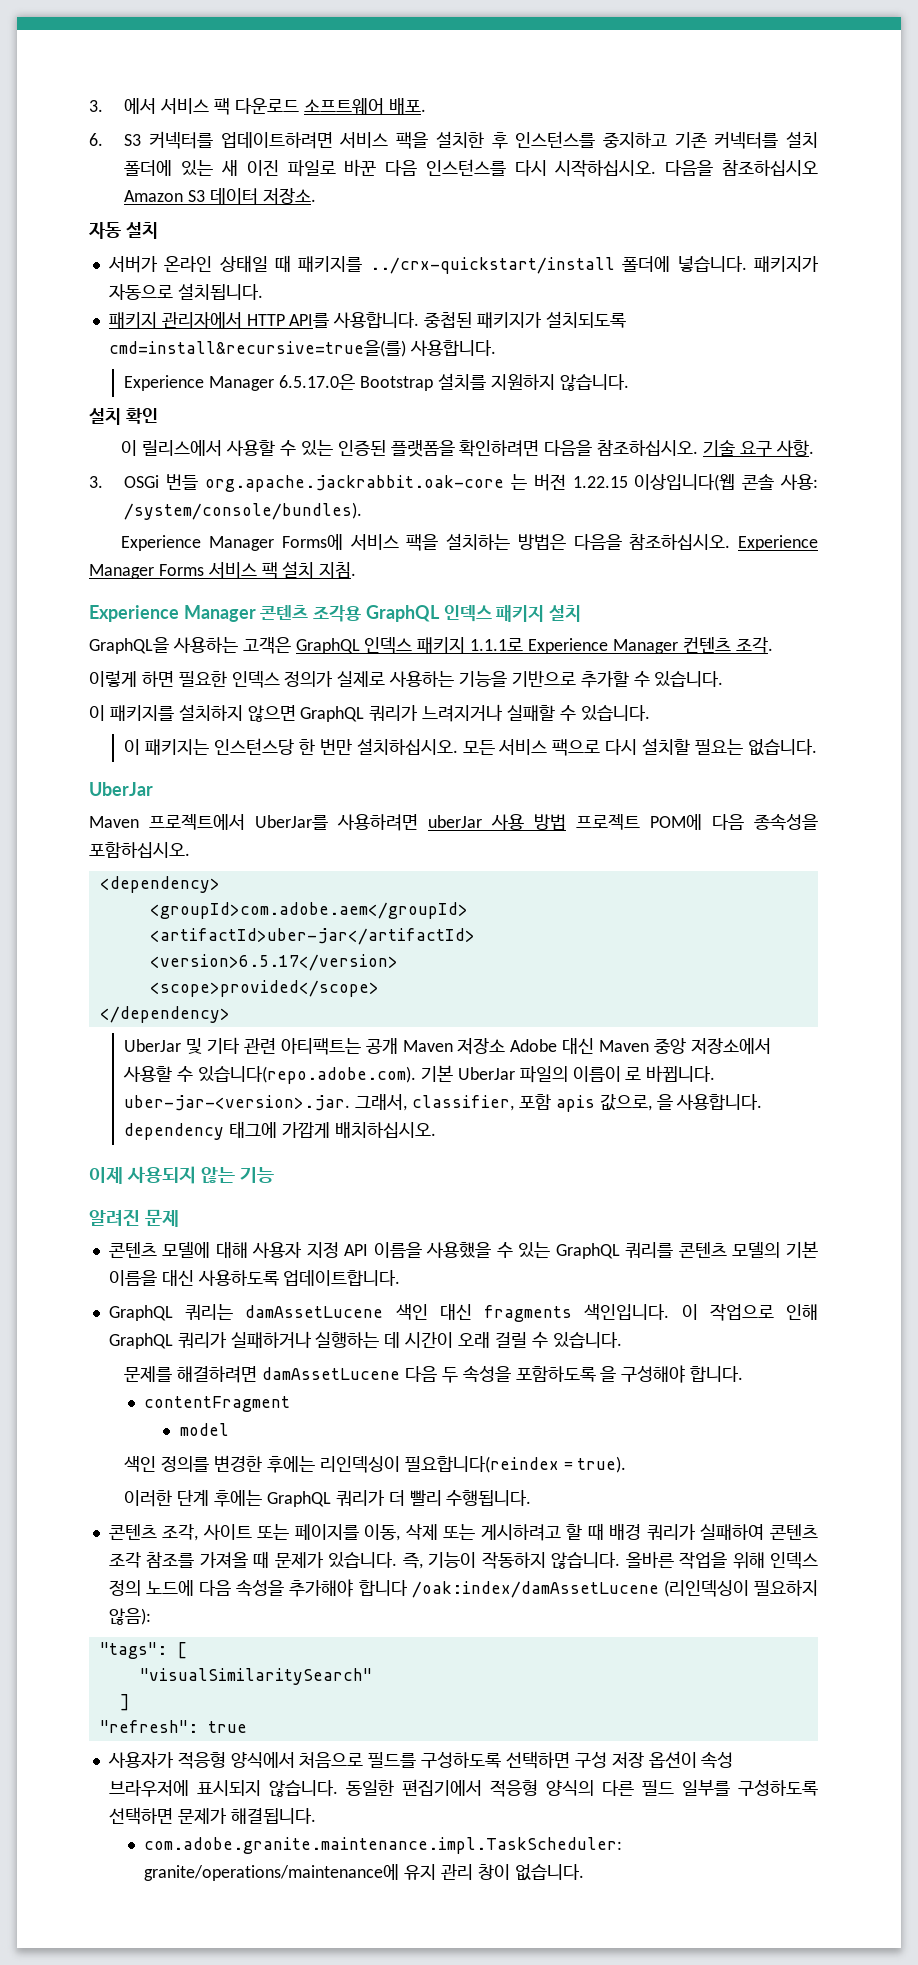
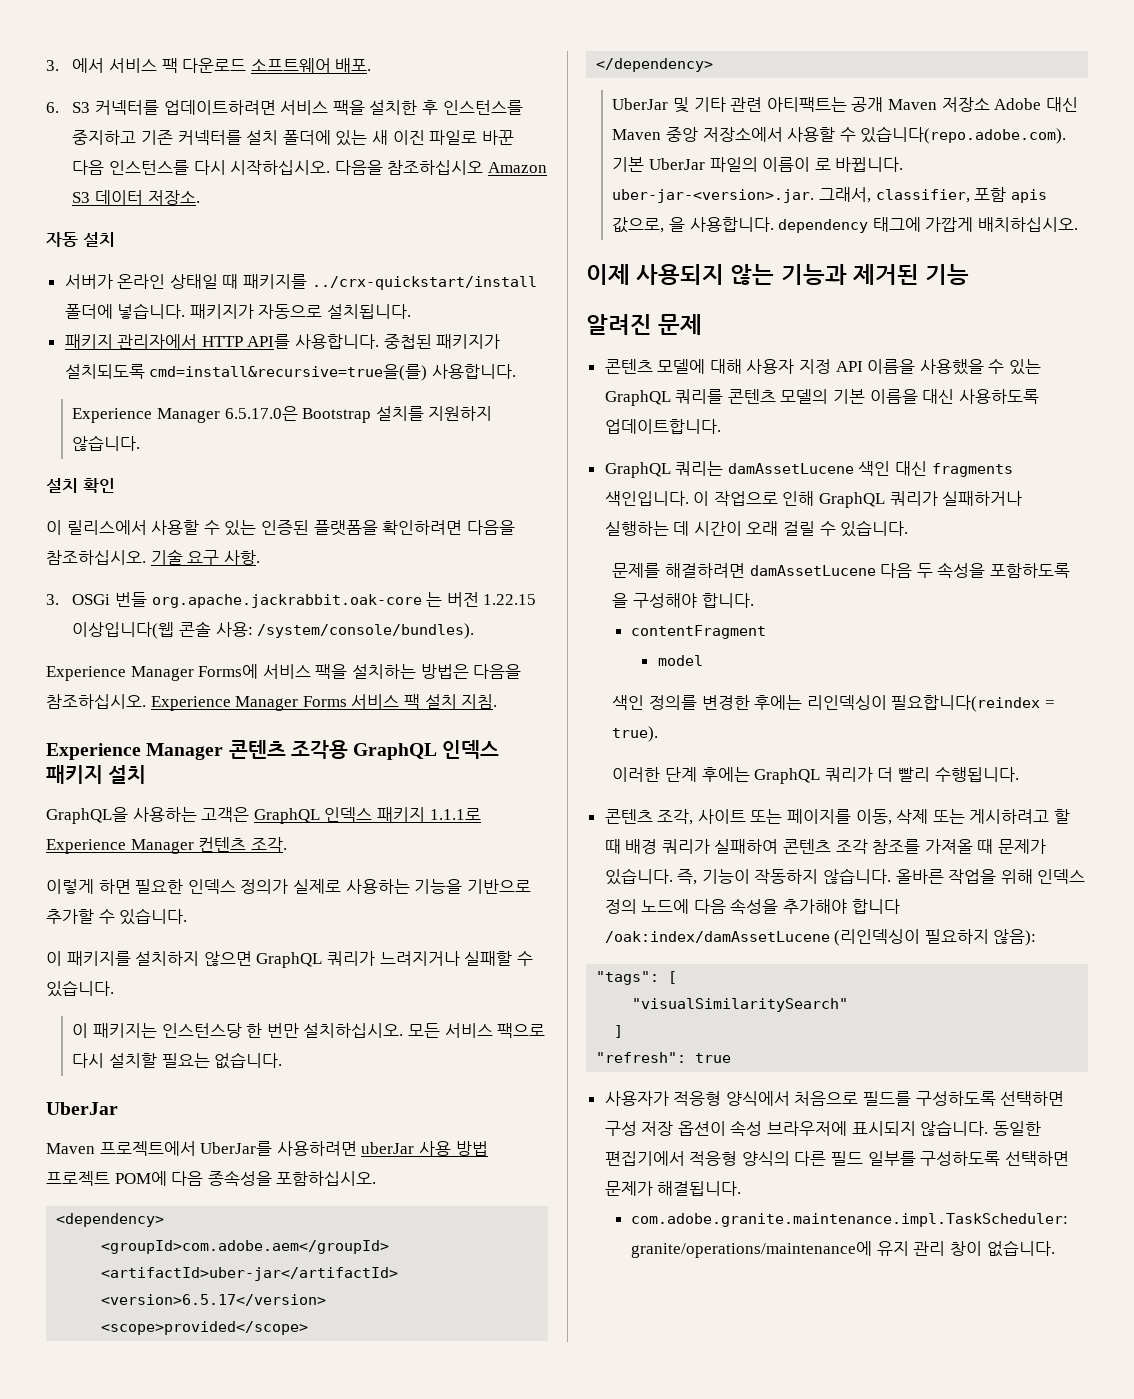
(236, 1175) none -> [780,264,919,285] 기능과 제거된

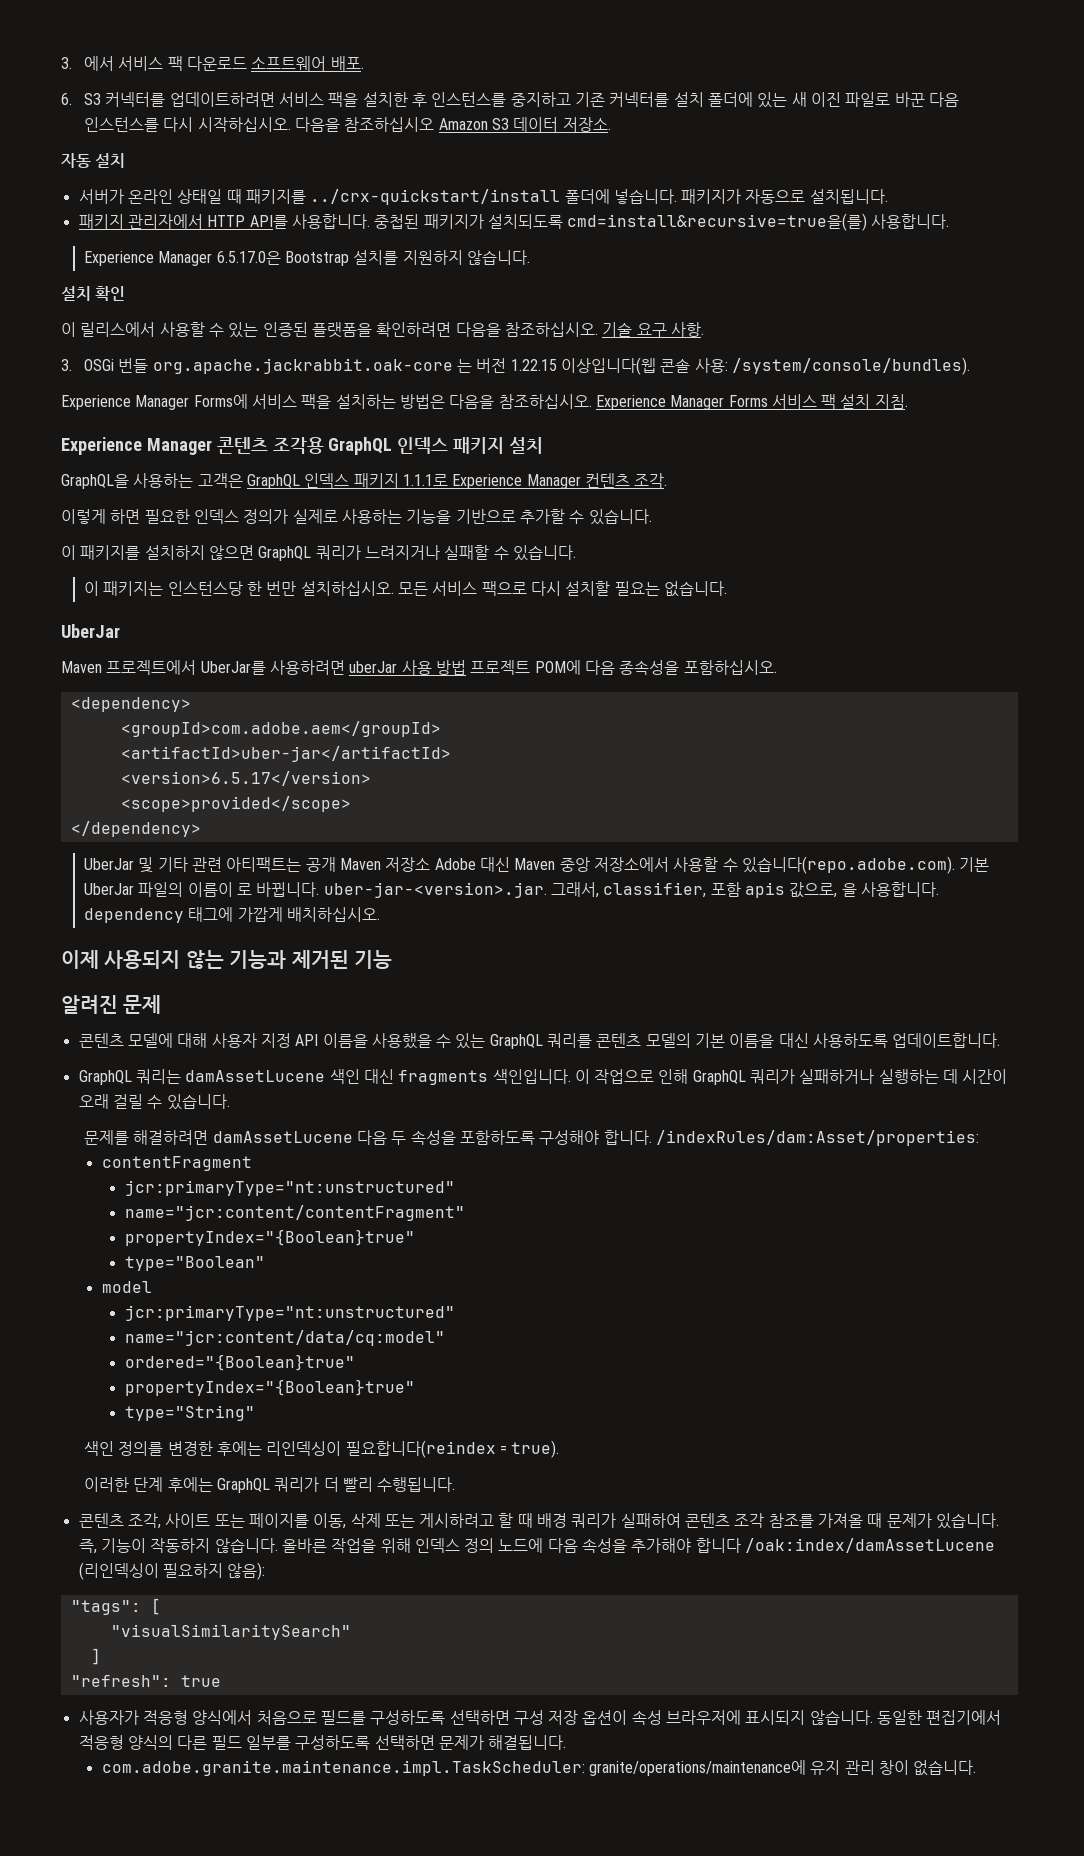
[612,593,629,608] 을 -> (536, 1137) none
(754, 600) none -> [656,1130,980,1146] /indexRules/dam:Asset/properties:
[657,655,703,666] model -> [124,1180,455,1196] [124,1205,465,1221] [124,1229,415,1246] [124,1256,265,1271] [101,1281,152,1293] [124,1305,455,1321] [124,1330,445,1346] [124,1354,355,1371] [124,1379,415,1396] [124,1405,255,1421] jcr:primaryType="nt:unstructured" // name="jcr:content/contentFragment" // propertyIndex="{Boolean}true" // type="Boolean" // model // jcr:primaryType="nt:unstructured" // name="jcr:content/data/cq:model" // ordered="{Boolean}true" // propertyIndex="{Boolean}true" // type="String"

